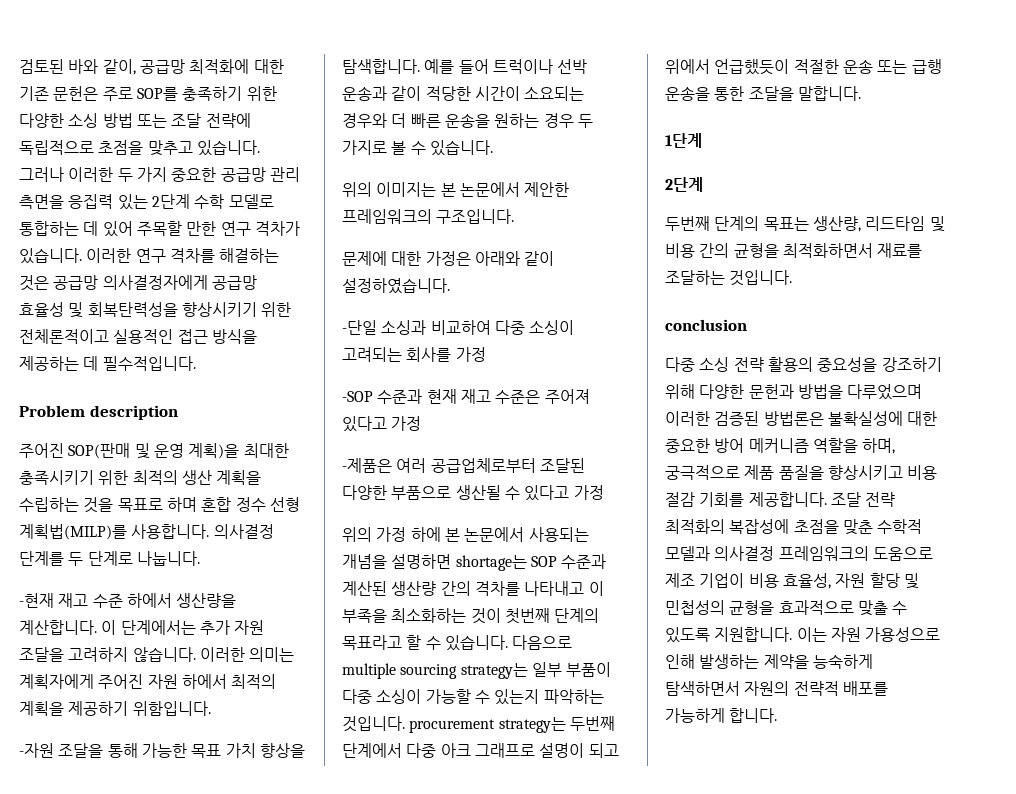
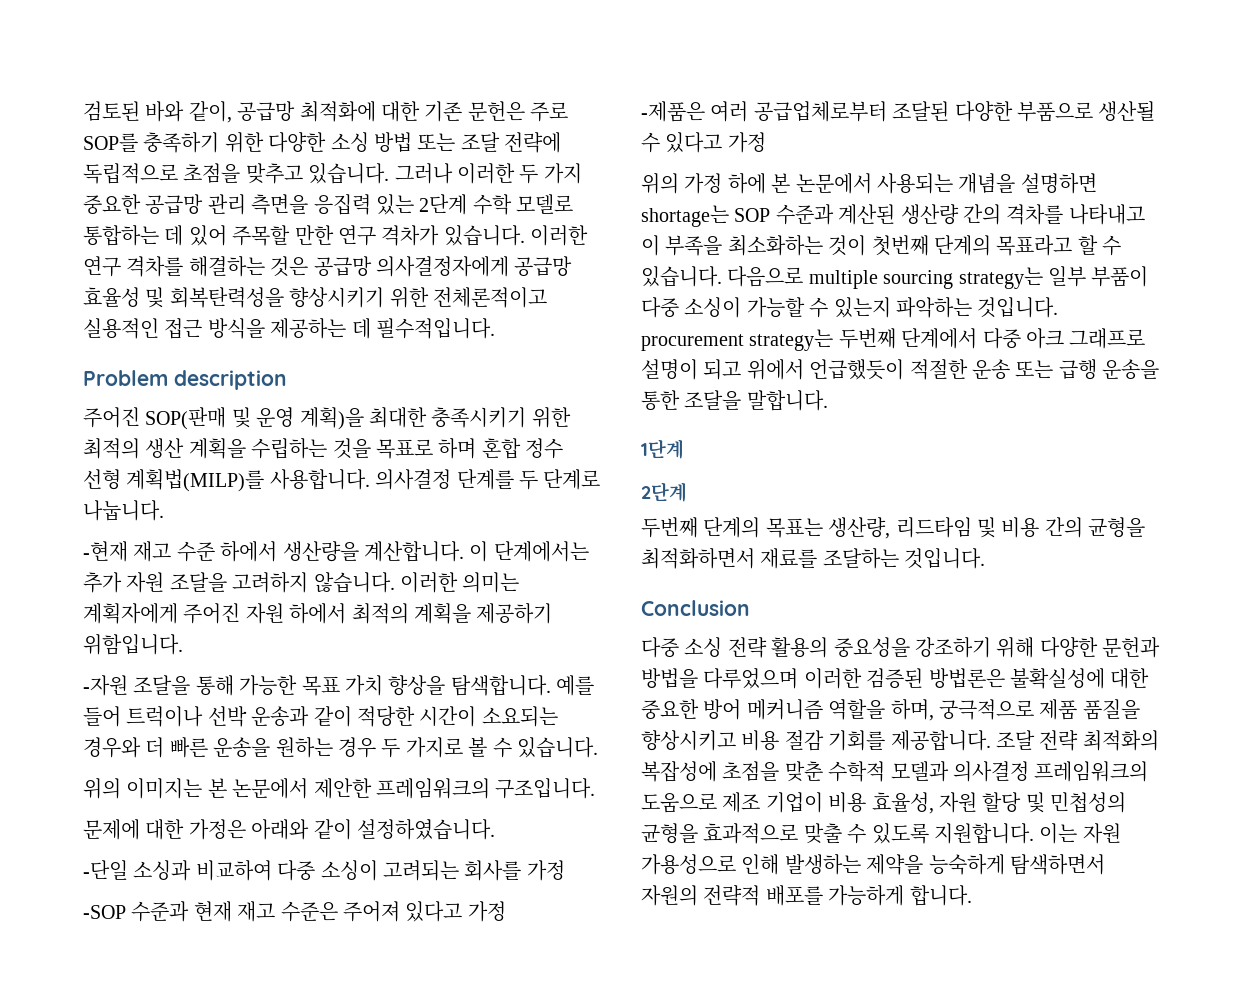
[665,319,747,331] conclusion -> [641,600,750,616] Conclusion

